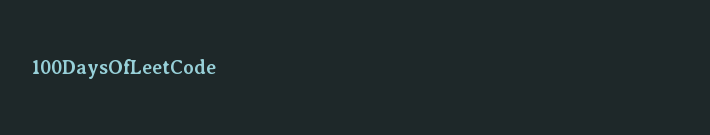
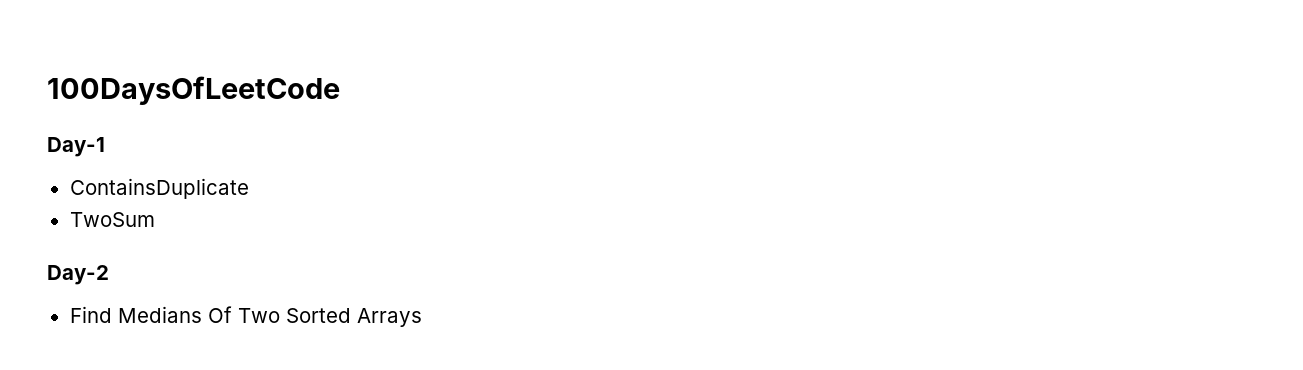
(216, 69) none -> [47,137,105,157] [69,178,249,199] [69,212,155,227] [47,265,109,285] [69,306,422,327] // Day-1 // ContainsDuplicate // TwoSum // Day-2 // Find Medians Of Two Sorted Arrays

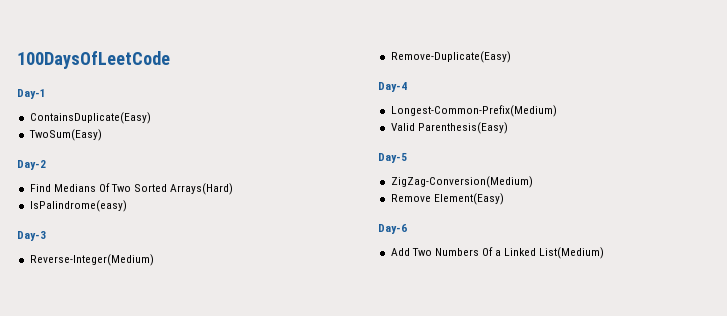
[69,178,249,199] [69,212,155,227] ContainsDuplicate // TwoSum -> [29,112,151,124] [28,129,102,141] ContainsDuplicate(Easy) // TwoSum(Easy)
[356,308,422,327] Arrays -> [170,183,234,195] [29,200,127,212] [17,231,46,241] [29,254,154,266] [390,51,511,63] [378,82,407,92] [390,105,557,117] [390,122,508,134] [378,153,407,163] [390,176,533,188] [390,193,504,205] [378,224,407,234] [390,247,605,259] Arrays(Hard) // IsPalindrome(easy) // Day-3 // Reverse-Integer(Medium) // Remove-Duplicate(Easy) // Day-4 // Longest-Common-Prefix(Medium) // Valid Parenthesis(Easy) // Day-5 // ZigZag-Conversion(Medium) // Remove Element(Easy) // Day-6 // Add Two Numbers Of a Linked List(Medium)

